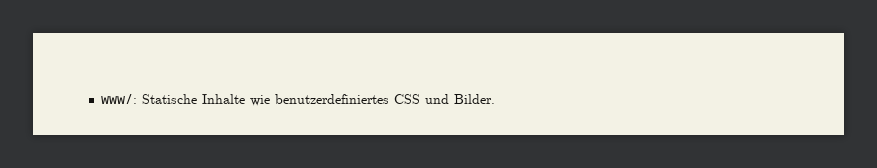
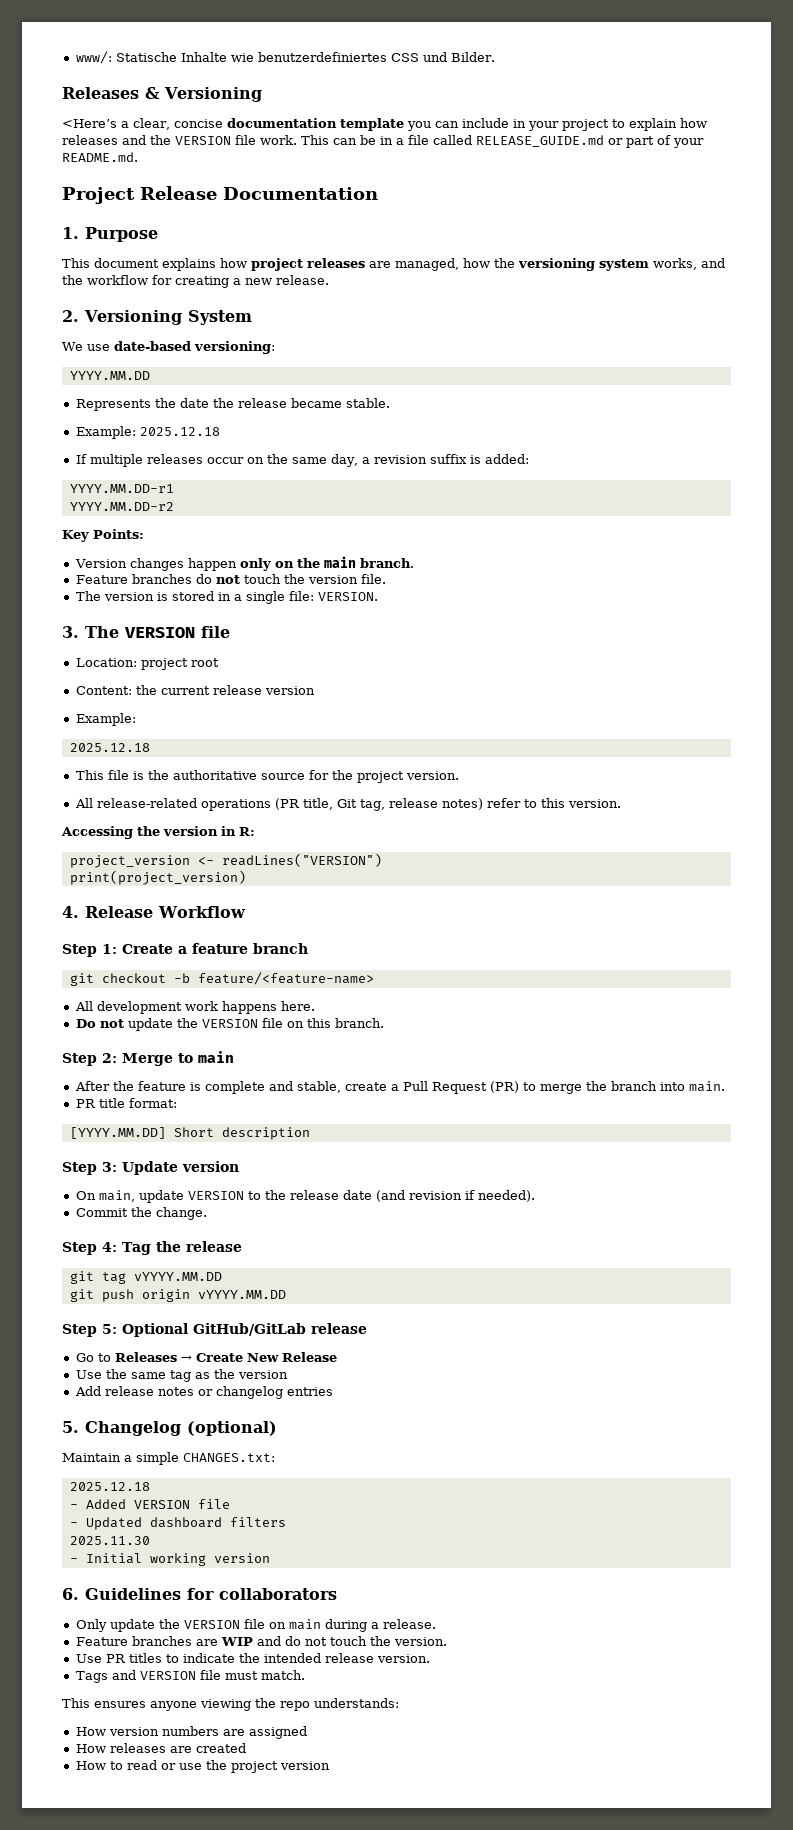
(496, 99) none -> [62,87,262,102] [62,118,707,131] [62,135,704,148] [62,152,138,162] [62,186,378,204] [62,227,158,242] [62,258,725,271] [62,275,329,288] [62,310,252,325] [62,341,275,354] [69,371,150,380] [75,398,390,411] [75,426,220,439] [75,454,529,467] [69,484,174,493] [69,502,174,511] [62,529,144,542] [74,556,414,571] [75,574,386,584] [75,591,378,604] [62,626,230,638] [75,658,219,670] [75,685,315,695] [75,713,136,726] [69,743,150,752] [75,770,459,783] [74,798,621,811] [61,826,255,839] [69,853,382,868] [69,870,246,885] [62,906,246,918] [62,943,308,957] [69,972,374,986] [74,1001,315,1014] [75,1018,384,1031] [62,1051,234,1066] [74,1081,725,1094] [75,1098,177,1108] [69,1127,310,1140] [62,1161,239,1175] [75,1190,535,1203] [75,1207,207,1220] [62,1241,242,1255] [69,1271,222,1284] [69,1289,286,1302] [62,1323,367,1337] [75,1352,337,1362] [75,1369,288,1382] [74,1386,333,1399] [62,1421,277,1436] [62,1452,275,1465] [69,1482,150,1491] [69,1499,230,1509] [69,1517,286,1530] [69,1536,150,1545] [69,1553,270,1566] [62,1588,337,1600] [75,1619,436,1632] [75,1636,447,1646] [75,1653,430,1663] [75,1670,305,1683] [62,1698,399,1711] [75,1726,307,1739] [75,1743,246,1753] [75,1760,330,1773] // Releases & Versioning // <Here’s a clear, concise documentation template you can include in your project to explain how releases and the VERSION file work. This can be in a file called RELEASE_GUIDE.md or part of your README.md. // Project Release Documentation // 1. Purpose // This document explains how project releases are managed, how the versioning system works, and the workflow for creating a new release. // 2. Versioning System // We use date-based versioning: // YYYY.MM.DD // Represents the date the release became stable. // Example: 2025.12.18 // If multiple releases occur on the same day, a revision suffix is added: // YYYY.MM.DD-r1 // YYYY.MM.DD-r2 // Key Points: // Version changes happen only on the main branch. // Feature branches do not touch the version file. // The version is stored in a single file: VERSION. // 3. The VERSION file // Location: project root // Content: the current release version // Example: // 2025.12.18 // This file is the authoritative source for the project version. // All release-related operations (PR title, Git tag, release notes) refer to this version. // Accessing the version in R: // project_version <- readLines("VERSION") // print(project_version) // 4. Release Workflow // Step 1: Create a feature branch // git checkout -b feature/<feature-name> // All development work happens here. // Do not update the VERSION file on this branch. // Step 2: Merge to main // After the feature is complete and stable, create a Pull Request (PR) to merge the branch into main. // PR title format: // [YYYY.MM.DD] Short description // Step 3: Update version // On main, update VERSION to the release date (and revision if needed). // Commit the change. // Step 4: Tag the release // git tag vYYYY.MM.DD // git push origin vYYYY.MM.DD // Step 5: Optional GitHub/GitLab release // Go to Releases → Create New Release // Use the same tag as the version // Add release notes or changelog entries // 5. Changelog (optional) // Maintain a simple CHANGES.txt: // 2025.12.18 // - Added VERSION file // - Updated dashboard filters // 2025.11.30 // - Initial working version // 6. Guidelines for collaborators // Only update the VERSION file on main during a release. // Feature branches are WIP and do not touch the version. // Use PR titles to indicate the intended release version. // Tags and VERSION file must match. // This ensures anyone viewing the repo understands: // How version numbers are assigned // How releases are created // How to read or use the project version

